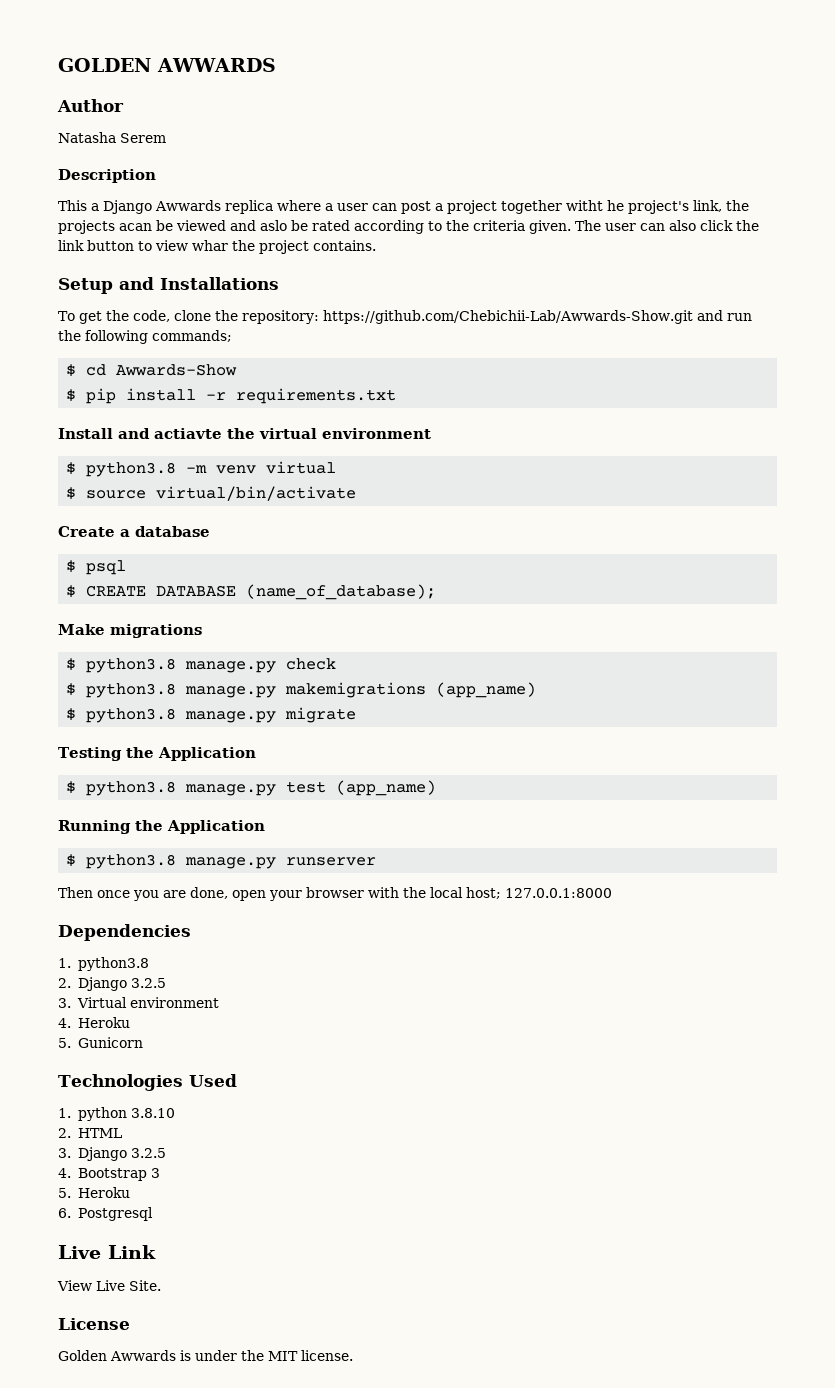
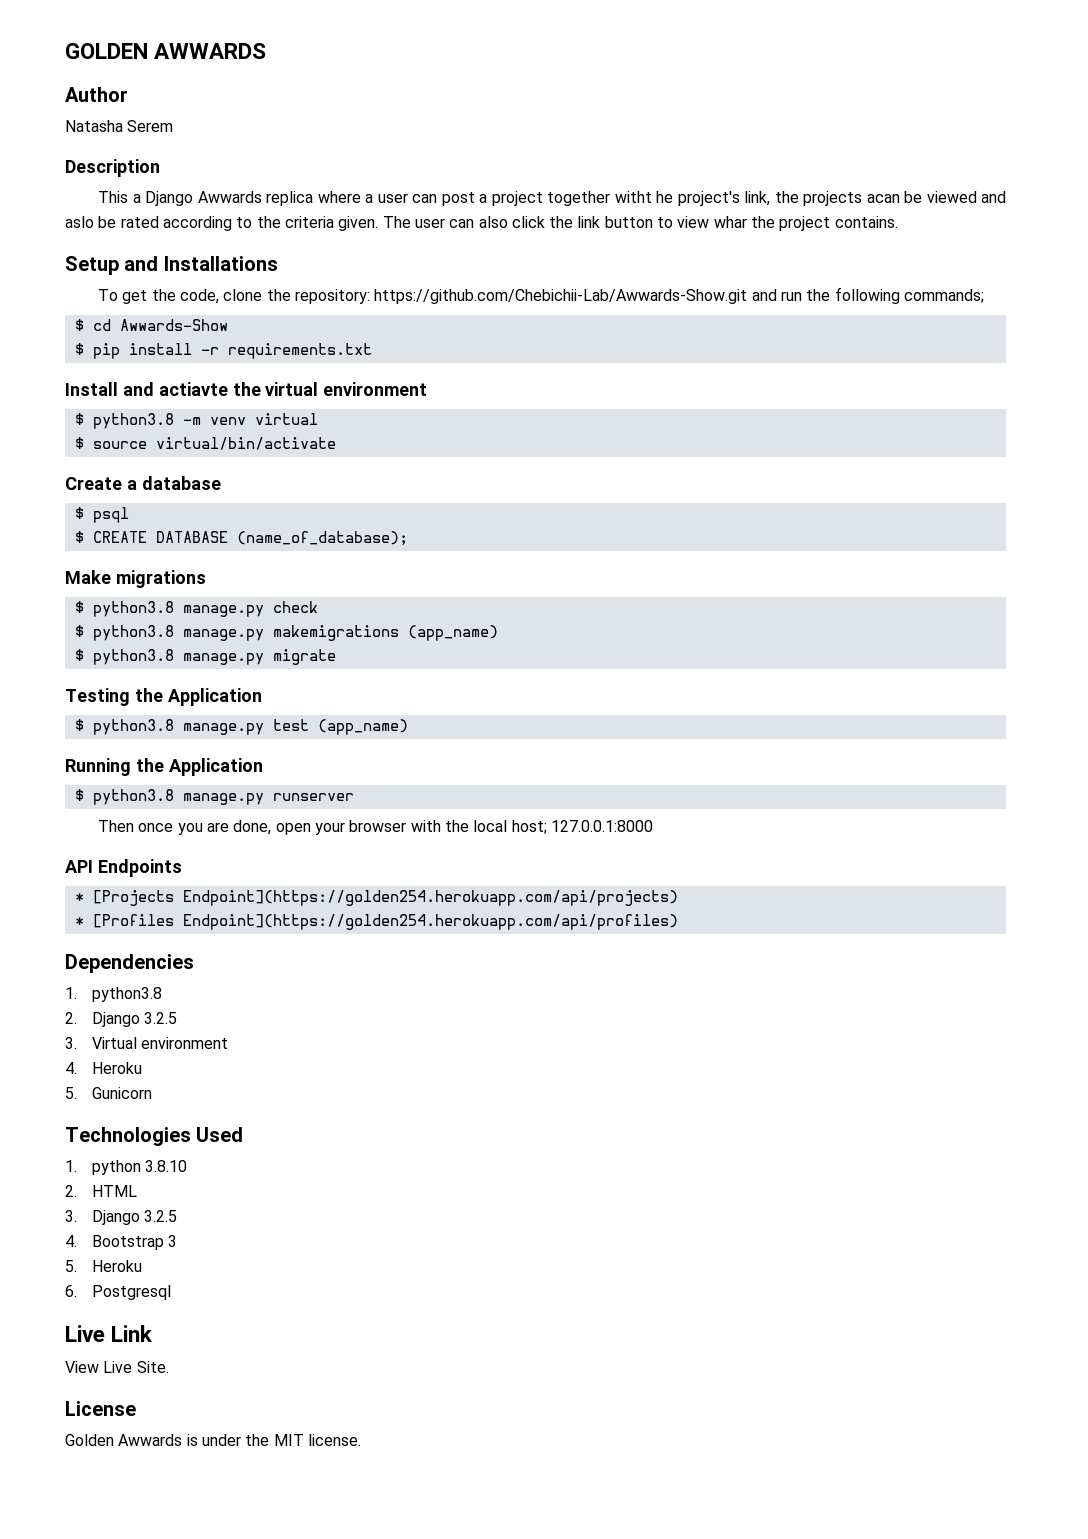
(612, 893) none -> [65,859,182,877] [74,890,678,906] [74,914,678,930] // API Endpoints // * [Projects Endpoint](https://golden254.herokuapp.com/api/projects) // * [Profiles Endpoint](https://golden254.herokuapp.com/api/profiles)

